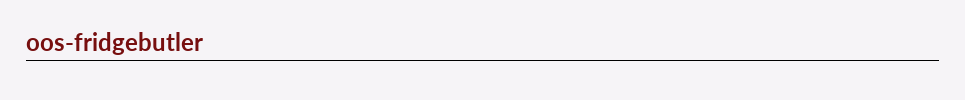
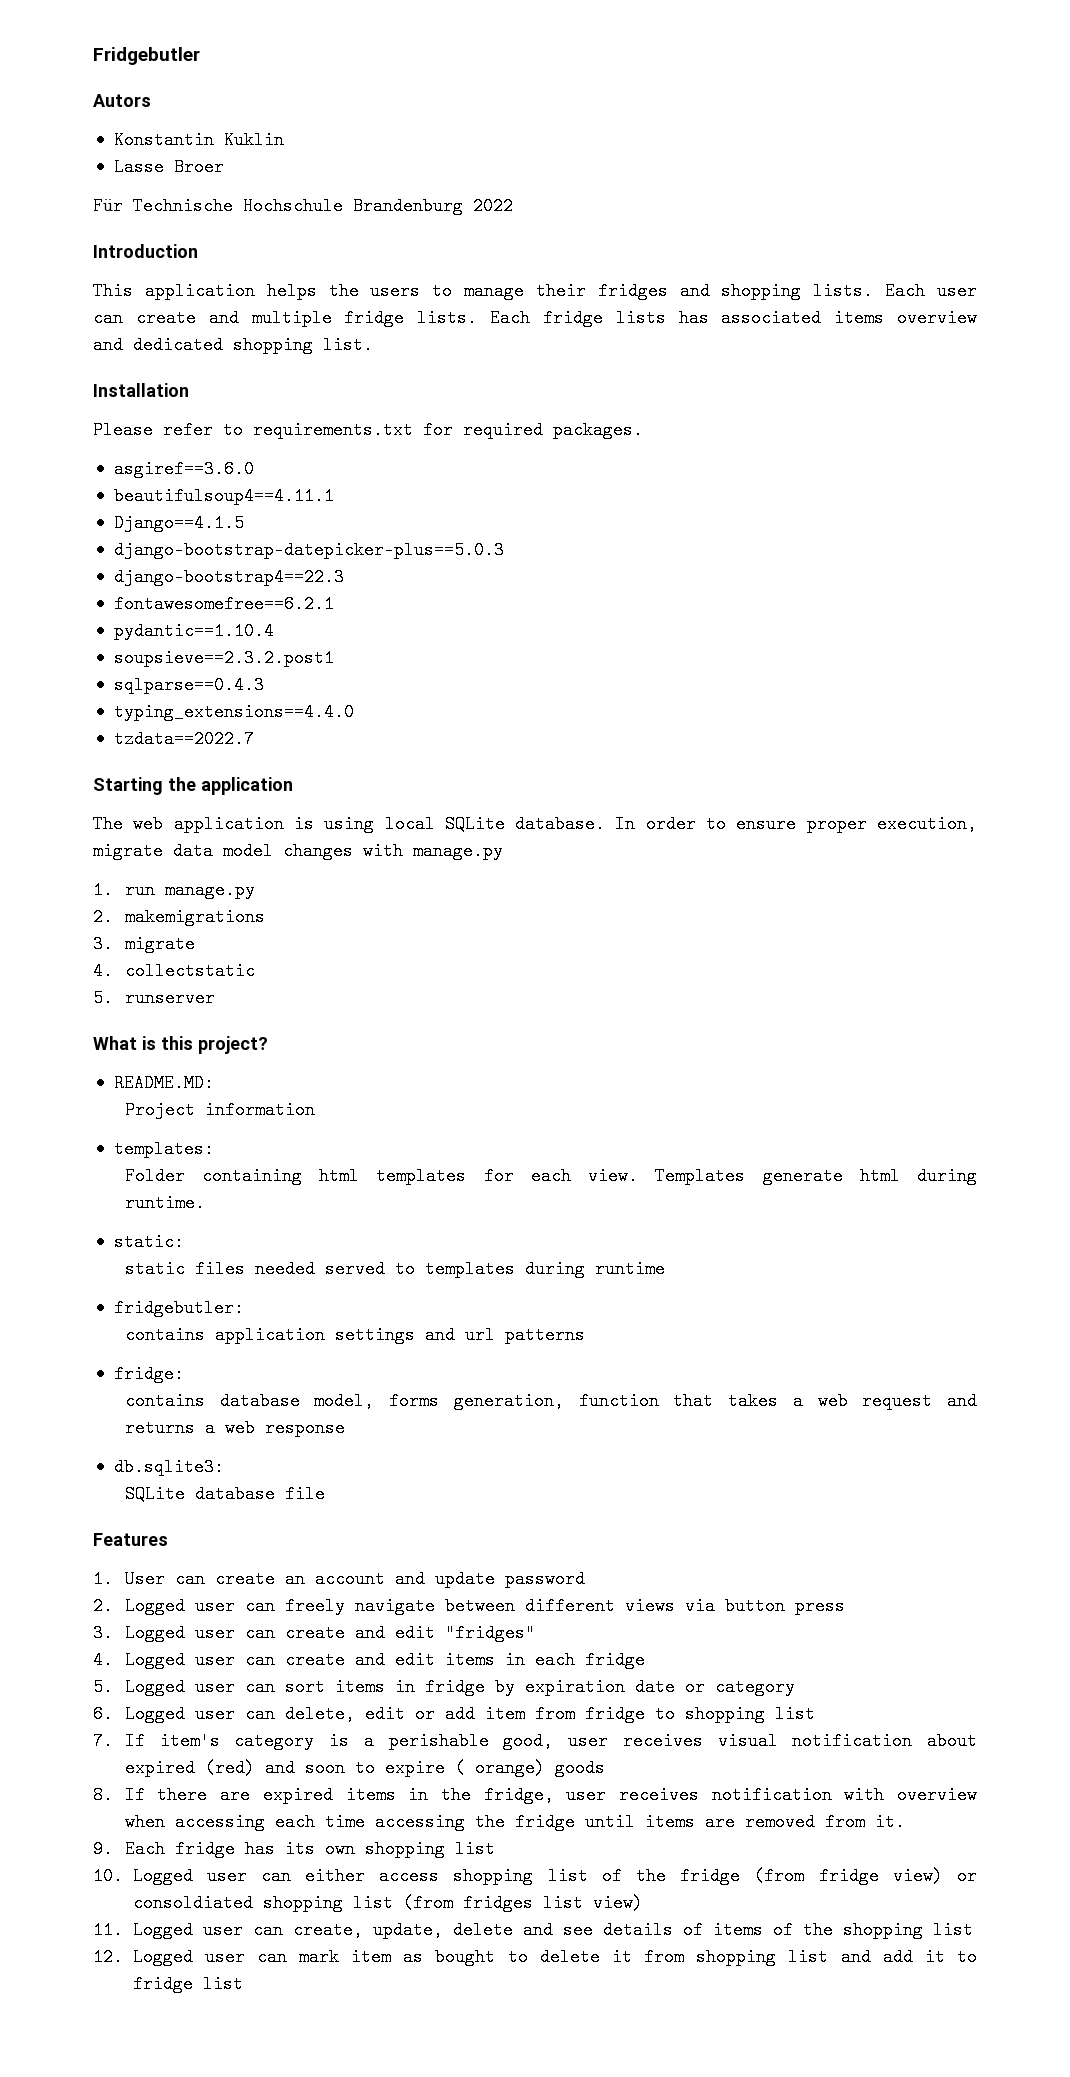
[26,32,203,55] oos-fridgebutler -> [93,47,200,65] [93,94,151,107] [113,131,284,149] [113,158,224,176] [93,197,513,215] [93,244,198,258] [93,282,977,300] [93,309,978,327] [93,336,373,354] [93,383,189,397] [93,421,643,439] [113,460,254,478] [113,487,334,505] [113,514,244,532] [113,541,504,559] [113,568,344,586] [113,595,334,613] [113,622,274,640] [113,649,334,667] [113,676,264,694] [113,703,354,721] [113,730,254,748] [93,777,293,795] [93,815,977,833] [93,842,503,860] [93,881,255,899] [93,908,265,926] [93,935,195,953] [93,962,255,980] [93,989,215,1007] [93,1036,268,1054] [113,1074,214,1092] [124,1101,315,1119] [113,1140,214,1158] [124,1167,977,1185] [124,1194,205,1212] [113,1233,184,1251] [124,1260,665,1278] [113,1299,244,1317] [124,1326,585,1344] [113,1365,184,1383] [124,1392,978,1410] [124,1419,345,1437] [113,1458,224,1476] [124,1485,325,1503] [93,1533,168,1546] [93,1570,585,1588] [93,1597,845,1615] [93,1624,535,1642] [93,1651,645,1669] [93,1678,795,1696] [93,1705,815,1723] [93,1732,977,1750] [124,1759,605,1777] [93,1786,978,1804] [124,1813,905,1831] [93,1840,495,1858] [93,1867,978,1885] [132,1894,643,1912] [93,1921,973,1939] [93,1948,977,1966] [132,1975,243,1993] Fridgebutler // Autors // Konstantin Kuklin // Lasse Broer // Für Technische Hochschule Brandenburg 2022 // Introduction // This application helps the users to manage their fridges and shopping lists. Each user can create and multiple fridge lists. Each fridge lists has associated items overview and dedicated shopping list. // Installation // Please refer to requirements.txt for required packages. // asgiref==3.6.0 // beautifulsoup4==4.11.1 // Django==4.1.5 // django-bootstrap-datepicker-plus==5.0.3 // django-bootstrap4==22.3 // fontawesomefree==6.2.1 // pydantic==1.10.4 // soupsieve==2.3.2.post1 // sqlparse==0.4.3 // typing_extensions==4.4.0 // tzdata==2022.7 // Starting the application // The web application is using local SQLite database. In order to ensure proper execution, migrate data model changes with manage.py // 1. run manage.py // 2. makemigrations // 3. migrate // 4. collectstatic // 5. runserver // What is this project? // README.MD: // Project information // templates: // Folder containing html templates for each view. Templates generate html during runtime. // static: // static files needed served to templates during runtime // fridgebutler: // contains application settings and url patterns // fridge: // contains database model, forms generation, function that takes a web request and returns a web response // db.sqlite3: // SQLite database file // Features // 1. User can create an account and update password // 2. Logged user can freely navigate between different views via button press // 3. Logged user can create and edit "fridges" // 4. Logged user can create and edit items in each fridge // 5. Logged user can sort items in fridge by expiration date or category // 6. Logged user can delete, edit or add item from fridge to shopping list // 7. If item's category is a perishable good, user receives visual notification about expired (red) and soon to expire ( orange) goods // 8. If there are expired items in the fridge, user receives notification with overview when accessing each time accessing the fridge until items are removed from it. // 9. Each fridge has its own shopping list // 10. Logged user can either access shopping list of the fridge (from fridge view) or consoldiated shopping list (from fridges list view) // 11. Logged user can create, update, delete and see details of items of the shopping list // 12. Logged user can mark item as bought to delete it from shopping list and add it to fridge list

